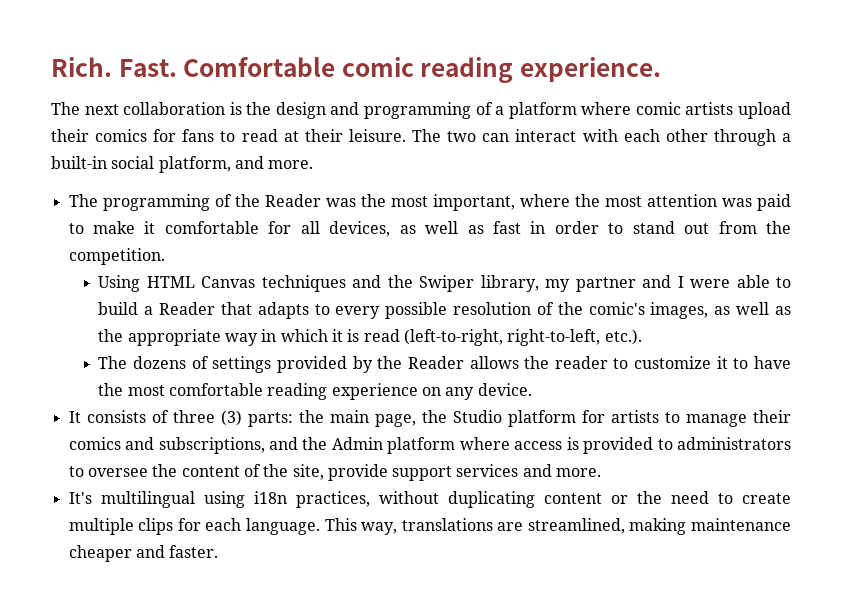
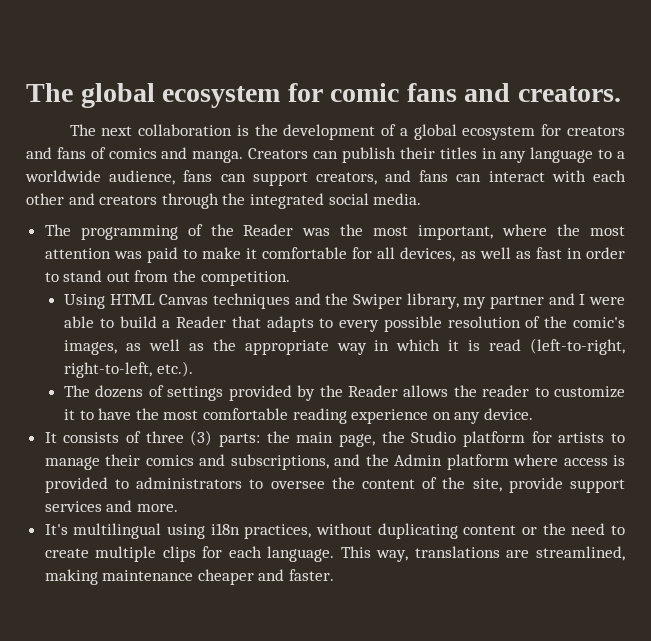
[51,57,662,83] Rich. Fast. Comfortable comic reading experience. -> [26,83,621,108] The global ecosystem for comic fans and creators.
[275,102,791,119] [51,129,477,142] design and programming of a platform where comic artists upload their comics for fans to read at their leisure. The two -> [283,124,625,140] [26,147,626,163] [25,170,449,186] development of a global ecosystem for creators and fans of comics and manga. Creators can publish their titles in any language to a worldwide audience, fans can support creators, and fans
[713,129,792,146] [51,156,314,173] through a built-in social platform, and more. -> [68,193,422,209] and creators through the integrated social media.

